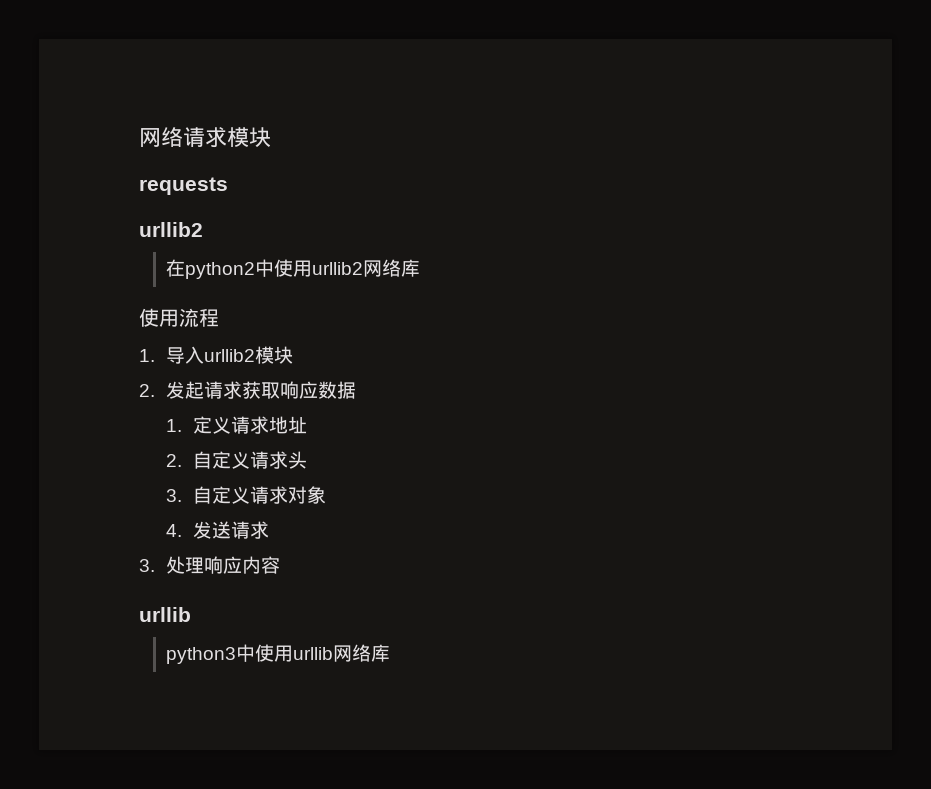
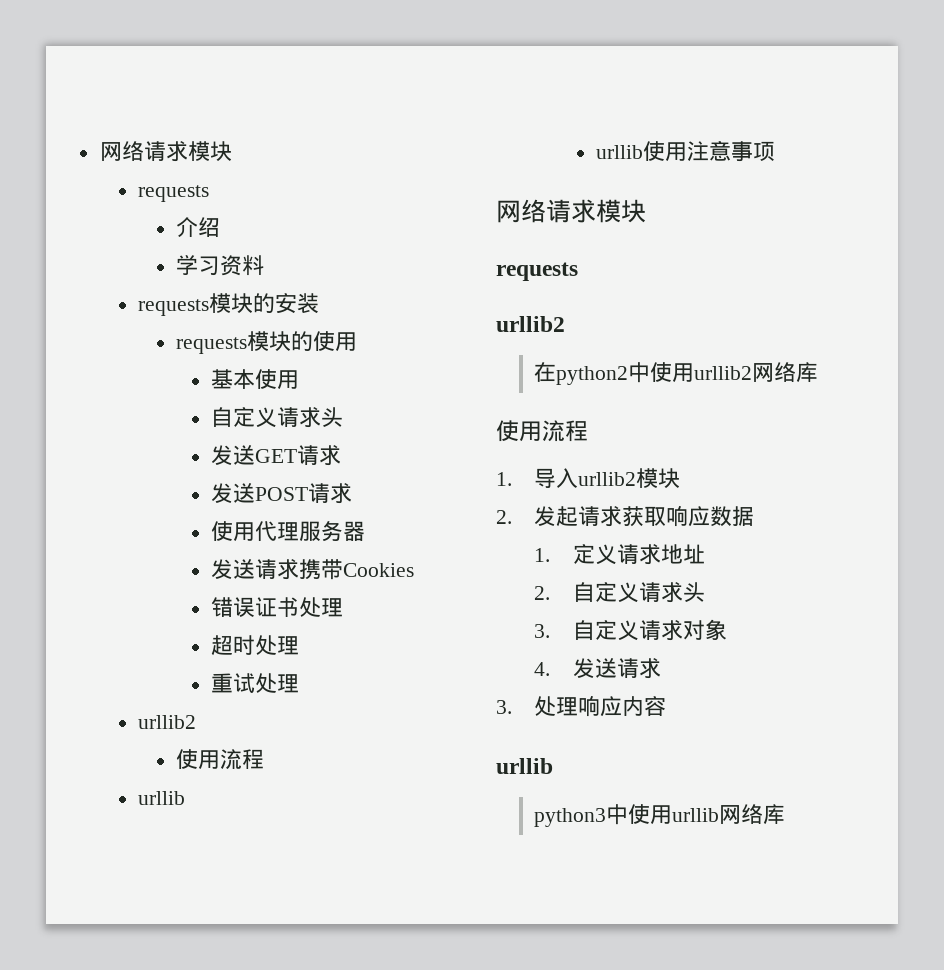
[139,127,271,148] [139,177,228,195] 网络请求模块 // requests -> [99,141,232,162] [138,185,210,202] [176,217,221,238] [176,255,265,276] [138,293,320,316] [176,331,358,354] [211,369,300,389] [211,407,344,428] [211,445,342,466] [211,483,353,504] [211,521,366,542] [211,559,415,580] [211,597,344,617] [211,635,300,656] [211,673,300,693] [138,715,197,729] [176,749,265,770] [138,791,186,805] [596,140,776,162] [496,199,646,223] [496,262,578,281] 网络请求模块 // requests // 介绍 // 学习资料 // requests模块的安装 // requests模块的使用 // 基本使用 // 自定义请求头 // 发送GET请求 // 发送POST请求 // 使用代理服务器 // 发送请求携带Cookies // 错误证书处理 // 超时处理 // 重试处理 // urllib2 // 使用流程 // urllib // urllib使用注意事项 // 网络请求模块 // requests

